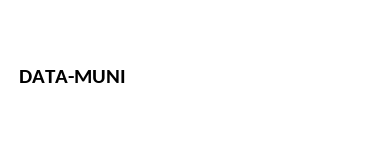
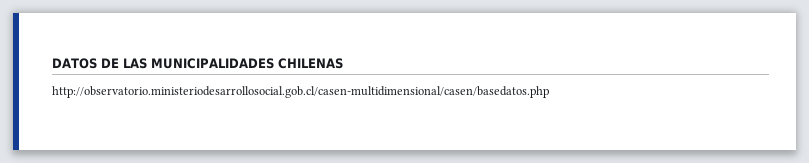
[19,70,126,83] DATA-MUNI -> [52,58,343,69] [52,86,549,98] DATOS DE LAS MUNICIPALIDADES CHILENAS // http://observatorio.ministeriodesarrollosocial.gob.cl/casen-multidimensional/casen/basedatos.php

